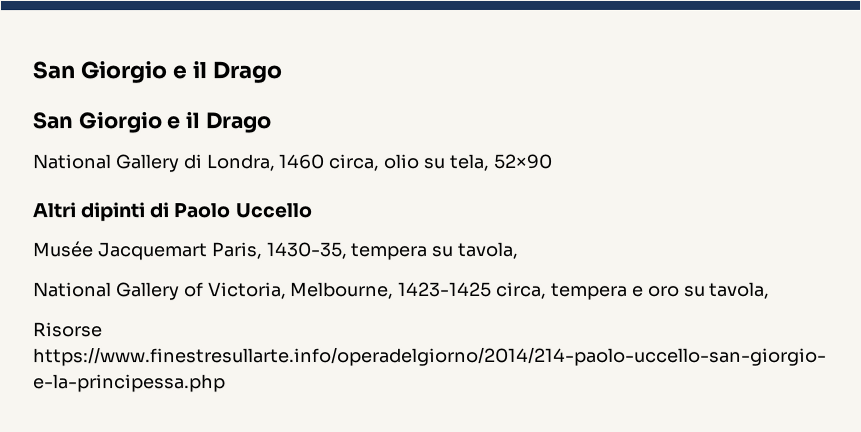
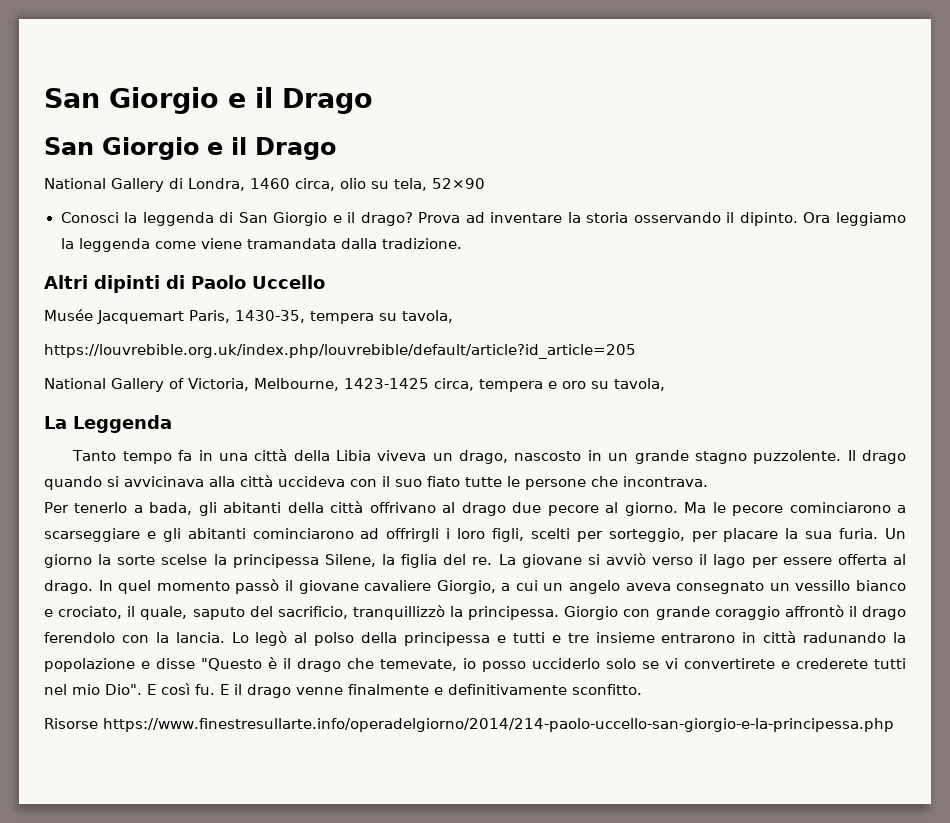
(552, 161) none -> [60,212,907,226] [60,238,462,252] // Conosci la leggenda di San Giorgio e il drago? Prova ad inventare la storia osservando il dipinto. Ora leggiamo la leggenda come viene tramandata dalla tradizione.
(520, 250) none -> [44,344,636,359] // https://louvrebible.org.uk/index.php/louvrebible/default/article?id_article=205
(771, 290) none -> [44,415,172,433] [72,449,907,464] [44,475,708,490] [44,501,907,516] [44,528,907,542] [44,553,906,568] [44,579,907,594] [44,605,906,620] [44,631,907,646] [44,657,906,672] [44,683,642,698] // La Leggenda // Tanto tempo fa in una città della Libia viveva un drago, nascosto in un grande stagno puzzolente. Il drago quando si avvicinava alla città uccideva con il suo fiato tutte le persone che incontrava. // Per tenerlo a bada, gli abitanti della città offrivano al drago due pecore al giorno. Ma le pecore cominciarono a scarseggiare e gli abitanti cominciarono ad offrirgli i loro figli, scelti per sorteggio, per placare la sua furia. Un giorno la sorte scelse la principessa Silene, la figlia del re. La giovane si avviò verso il lago per essere offerta al drago. In quel momento passò il giovane cavaliere Giorgio, a cui un angelo aveva consegnato un vessillo bianco e crociato, il quale, saputo del sacrificio, tranquillizzò la principessa. Giorgio con grande coraggio affrontò il drago ferendolo con la lancia. Lo legò al polso della principessa e tutti e tre insieme entrarono in città radunando la popolazione e disse "Questo è il drago che temevate, io posso ucciderlo solo se vi convertirete e crederete tutti nel mio Dio". E così fu. E il drago venne finalmente e definitivamente sconfitto.

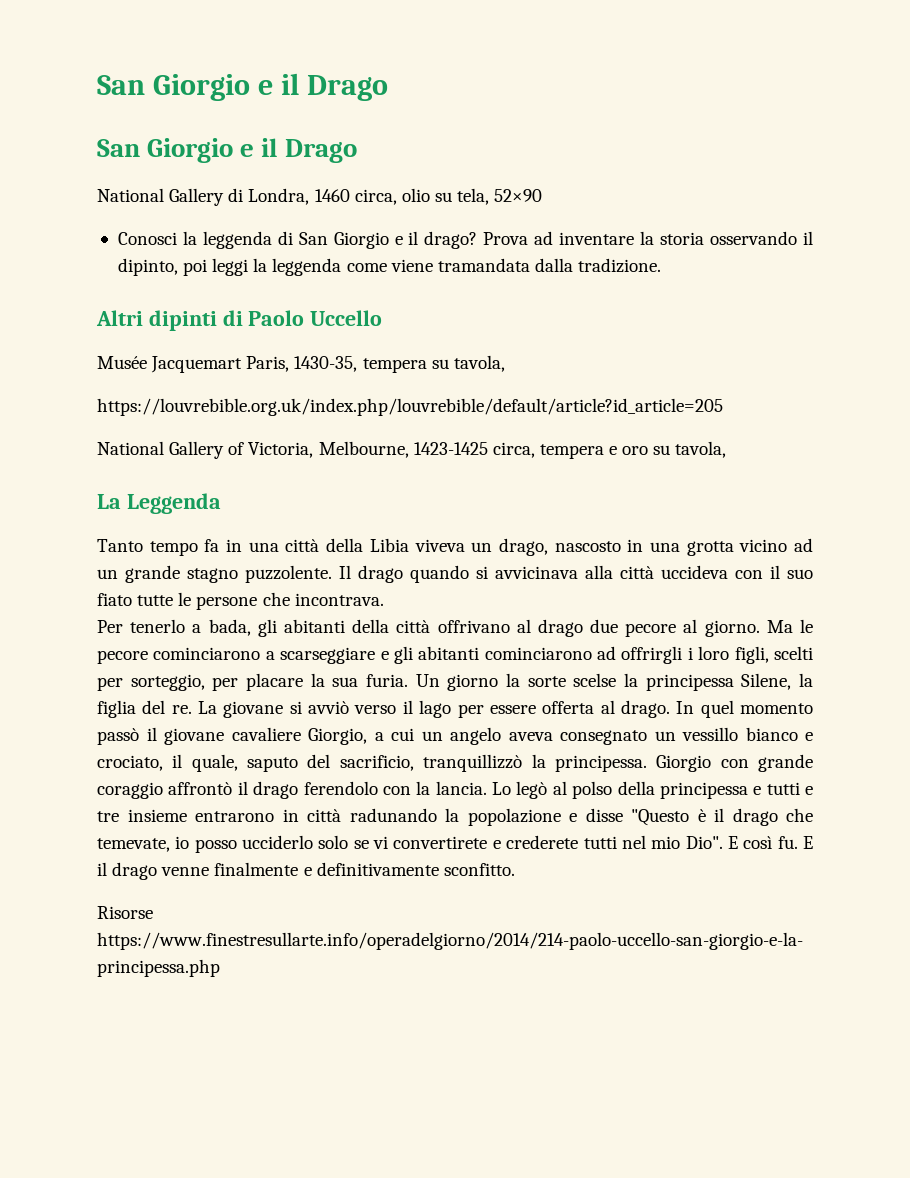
[739,212,907,226] dipinto. Ora leggiamo -> [117,258,249,276] dipinto, poi leggi
(602, 455) none -> [649,538,813,556] una grotta vicino ad

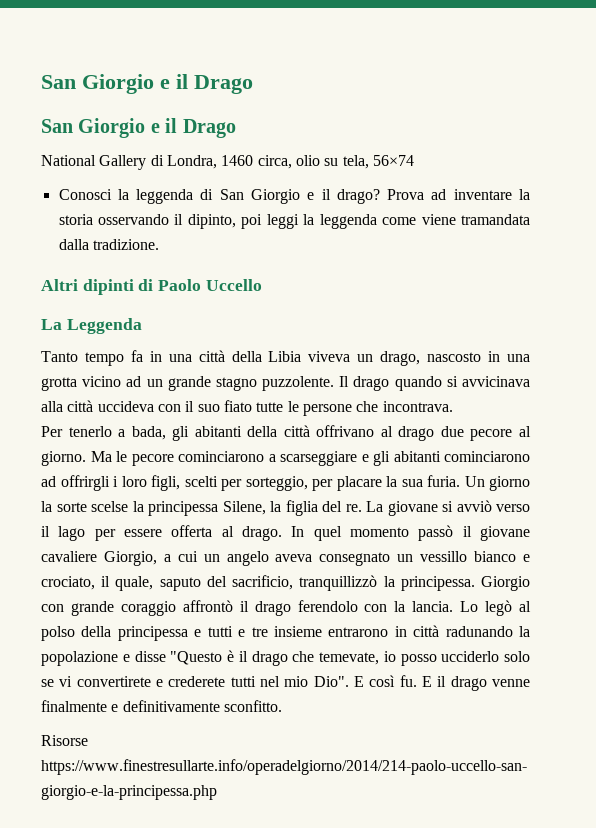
[494,189,543,202] 52×90 -> [372,155,414,166] 56×74
[97,355,505,373] [97,398,723,416] [97,441,727,459] // Musée Jacquemart Paris, 1430-35, tempera su tavola, // https://louvrebible.org.uk/index.php/louvrebible/default/article?id_article=205 // National Gallery of Victoria, Melbourne, 1423-1425 circa, tempera e oro su tavola, -> (262, 285) none

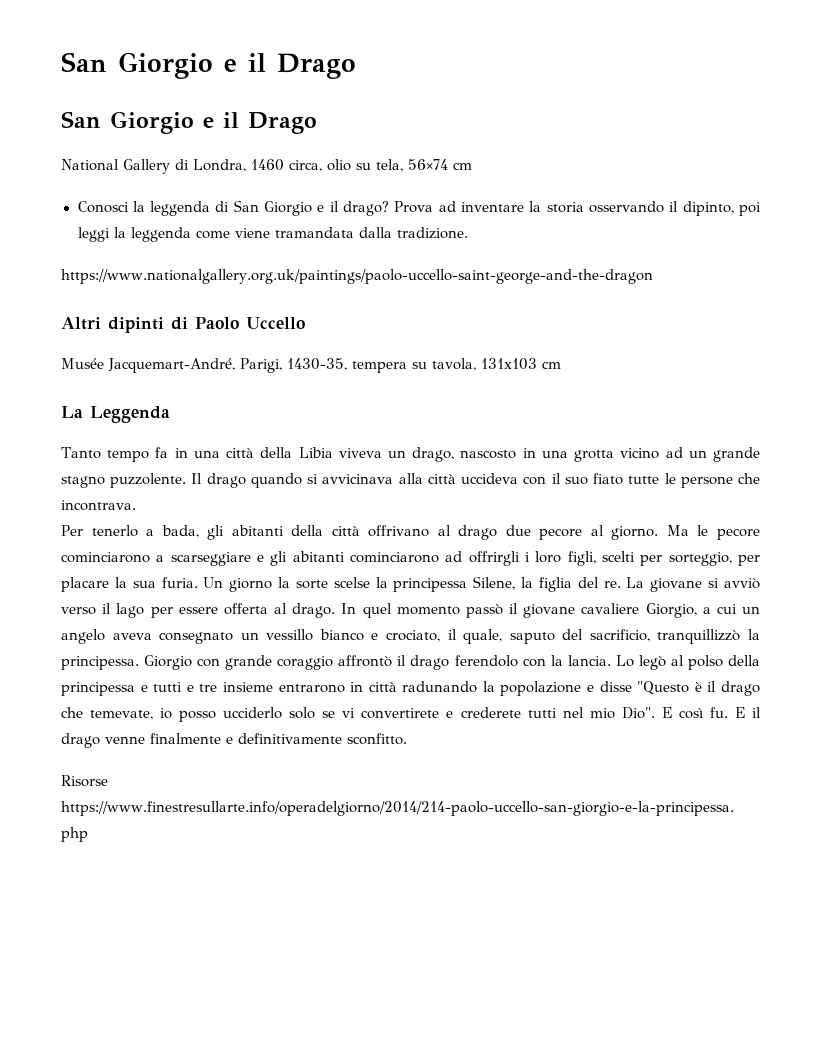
(414, 160) none -> [453,162,472,170] cm
(159, 244) none -> [61,269,653,284] // https://www.nationalgallery.org.uk/paintings/paolo-uccello-saint-george-and-the-dragon
(262, 285) none -> [61,358,561,373] // Musée Jacquemart-André, Parigi, 1430-35, tempera su tavola, 131x103 cm

